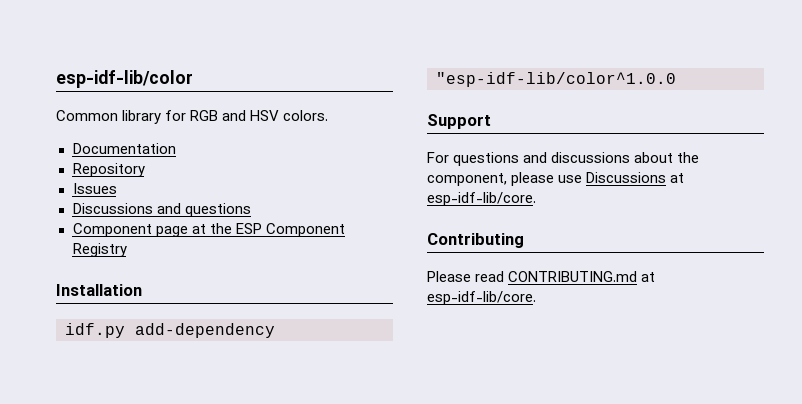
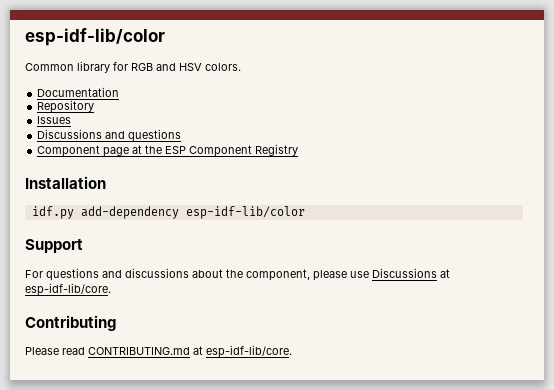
[436,72,676,87] "esp-idf-lib/color^1.0.0 -> [185,206,305,219] esp-idf-lib/color

